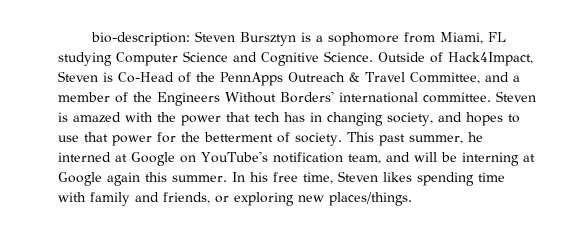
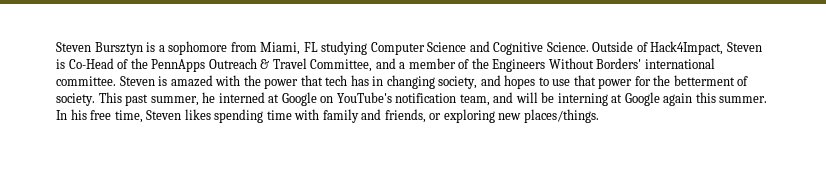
[91,32,191,46] bio-description: -> (56, 47) none

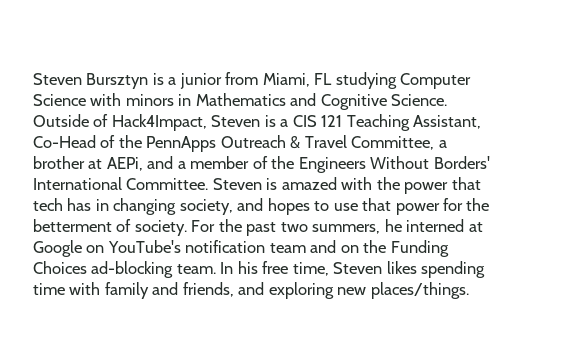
[168,41,228,55] sophomore -> [179,73,222,89] junior
(467, 47) none -> [90,93,286,106] with minors in Mathematics
(65, 64) none -> [280,114,482,131] a CIS 121 Teaching Assistant,
(373, 65) none -> [438,140,447,148] [33,156,143,171] a brother at AEPi,
[644,58,715,69] [56,76,116,86] international committee. -> [33,177,209,190] International Committee.
[98,92,199,106] This past summer, -> [191,219,381,236] For the past two summers,
[459,92,768,106] team, and will be interning at Google again this summer. -> [269,240,449,257] [33,261,216,278] team and on the Funding Choices ad-blocking team.
[429,113,442,120] or -> [238,282,265,295] and

